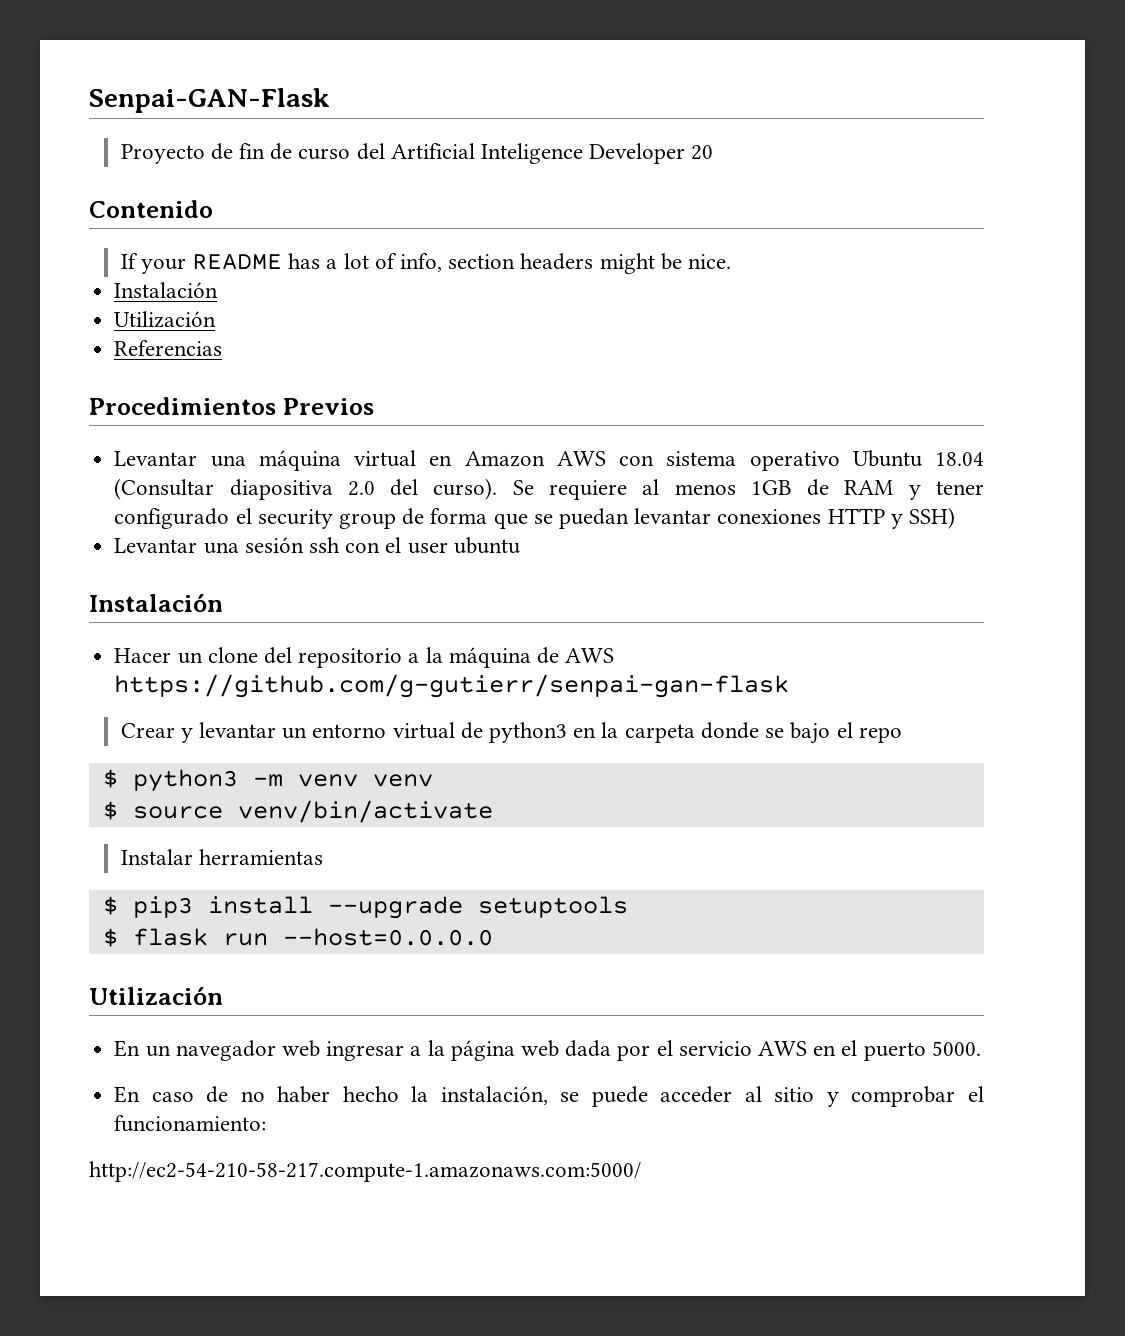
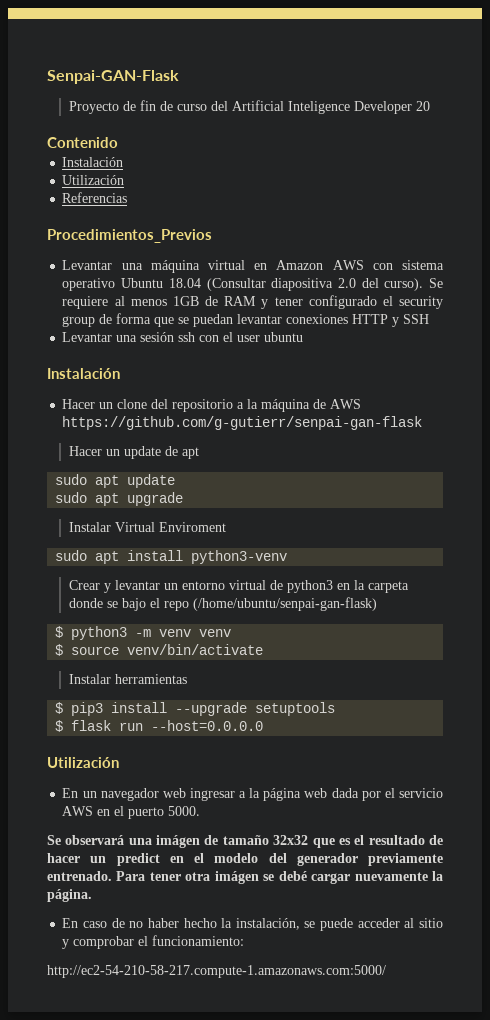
[120,253,732,274] // If your README has a lot of info, section headers might be nice. -> (118, 142) none
[89,397,374,415] Procedimientos Previos -> [47,229,212,243] Procedimientos_Previos
[909,507,956,529] SSH) -> [403,314,430,324] SSH
(790, 686) none -> [68,446,199,459] [55,474,176,488] [55,492,184,506] [68,522,226,532] [55,550,288,564] // Hacer un update de apt // sudo apt update // sudo apt upgrade // Instalar Virtual Enviroment // sudo apt install python3-venv
(902, 735) none -> [192,597,377,611] (/home/ubuntu/senpai-gan-flask)
(981, 1048) none -> [47,835,444,848] [47,853,443,866] [47,871,444,884] [47,889,92,902] // Se observará una imágen de tamaño 32x32 que es el resultado de hacer un predict en el modelo del generador previamente entrenado. Para tener otra imágen se debé cargar nuevamente la página.

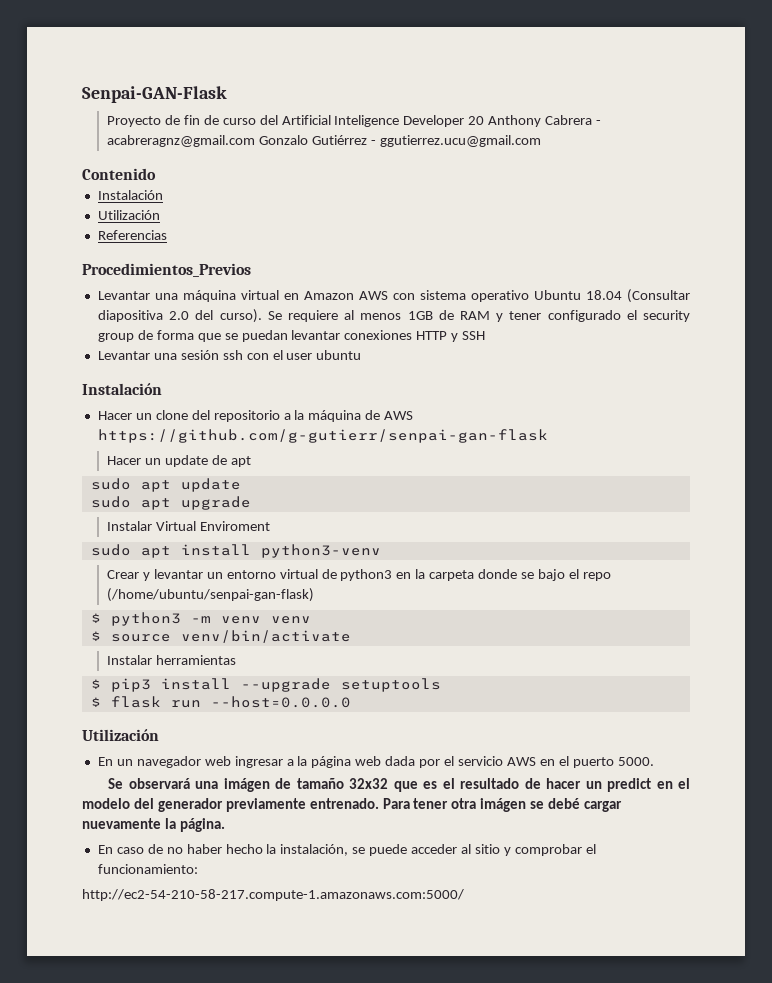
(430, 106) none -> [488,115,602,127] [107,135,541,147] Anthony Cabrera - acabreragnz@gmail.com Gonzalo Gutiérrez - ggutierrez.ucu@gmail.com

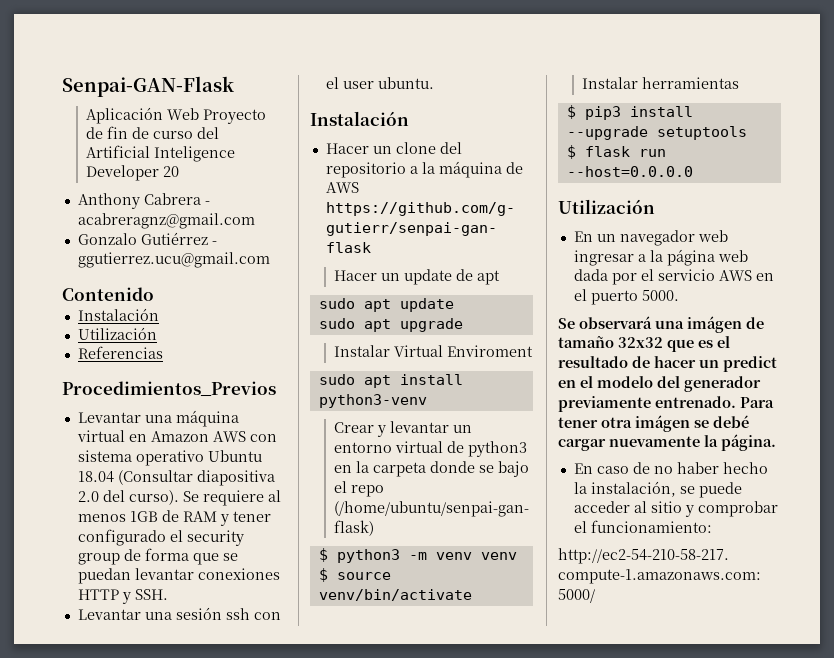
(227, 94) none -> [85,107,199,124] Aplicación Web
(485, 120) none -> (179, 171) //
(256, 141) none -> (255, 221) //
[462,331,486,340] SSH -> [134,589,168,600] SSH.
[316,350,362,360] ubuntu -> [377,77,434,89] ubuntu.

